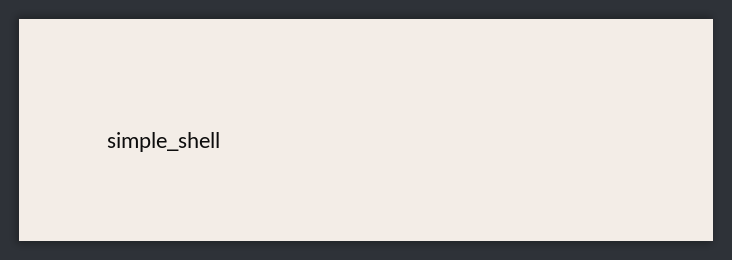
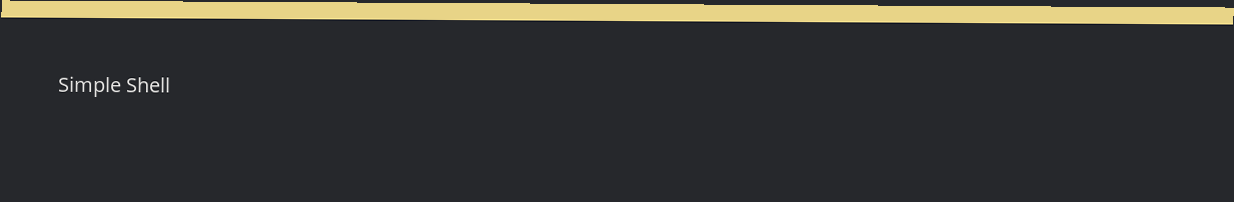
[107,132,220,152] simple_shell -> [58,75,172,98] Simple Shell

